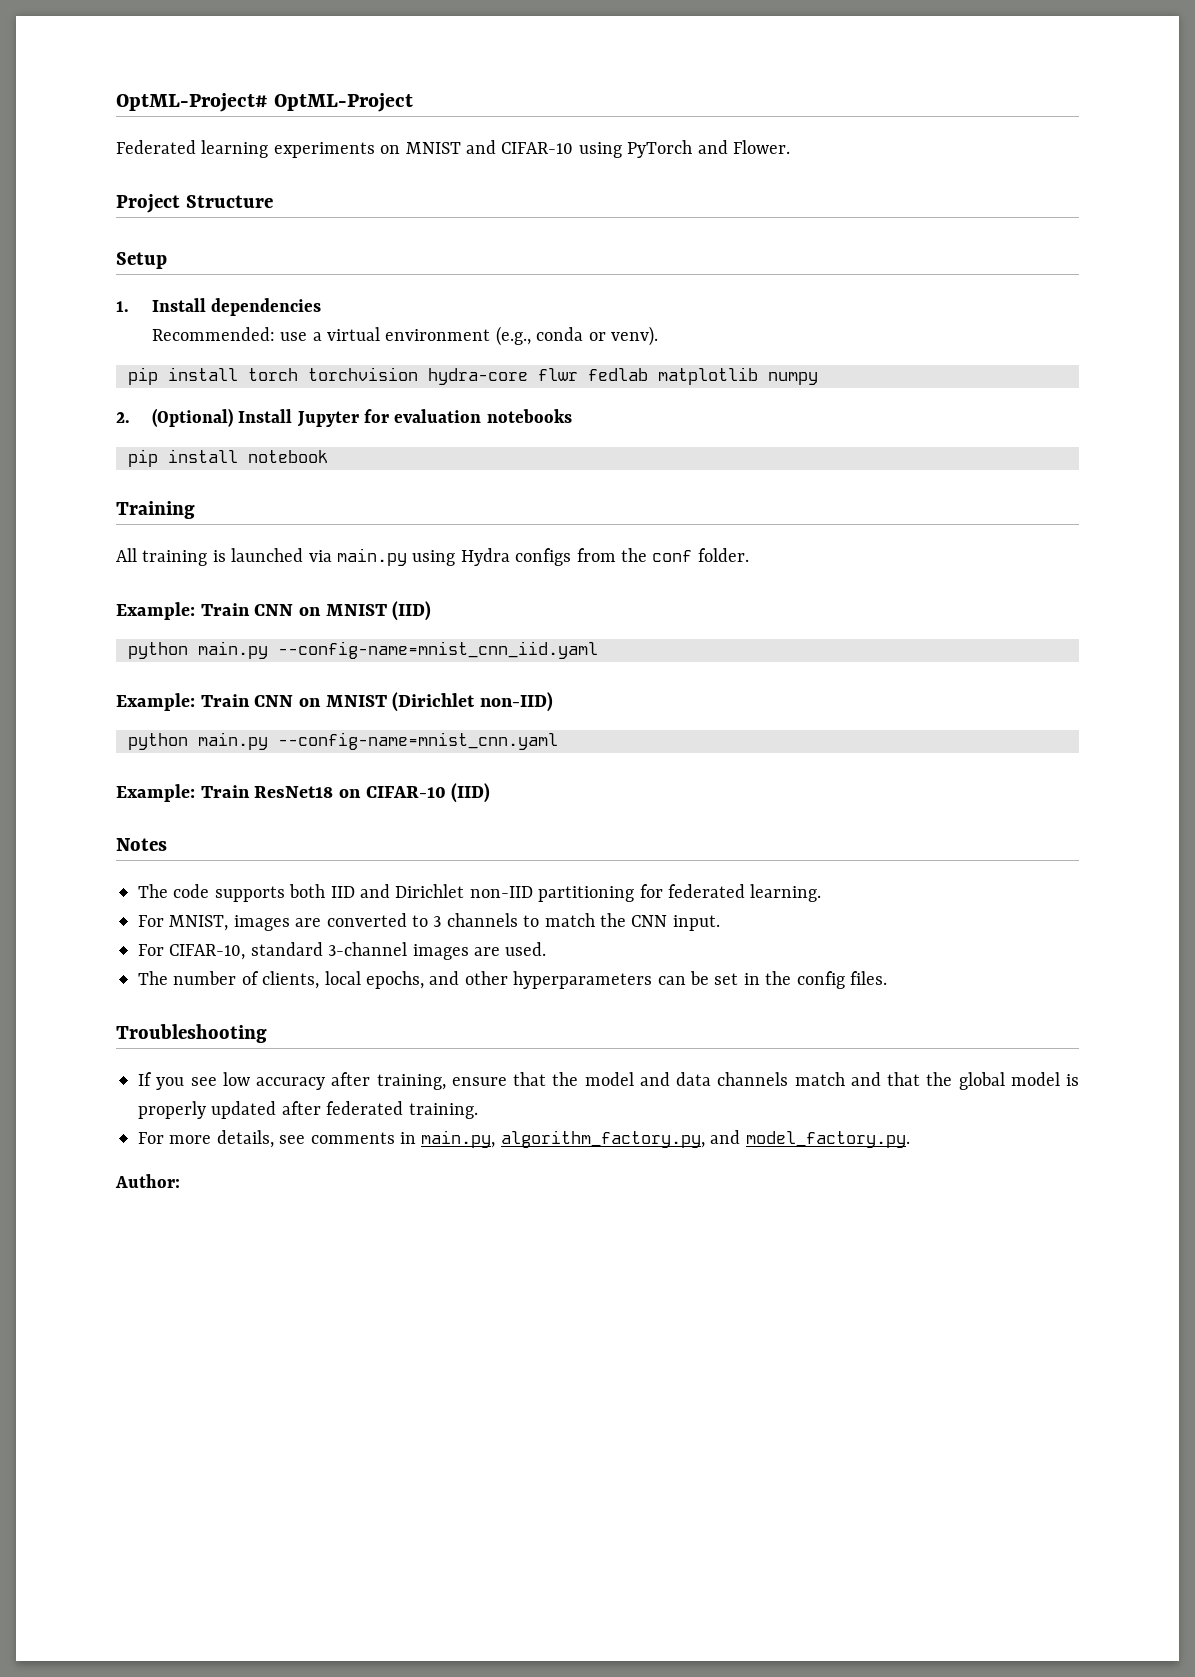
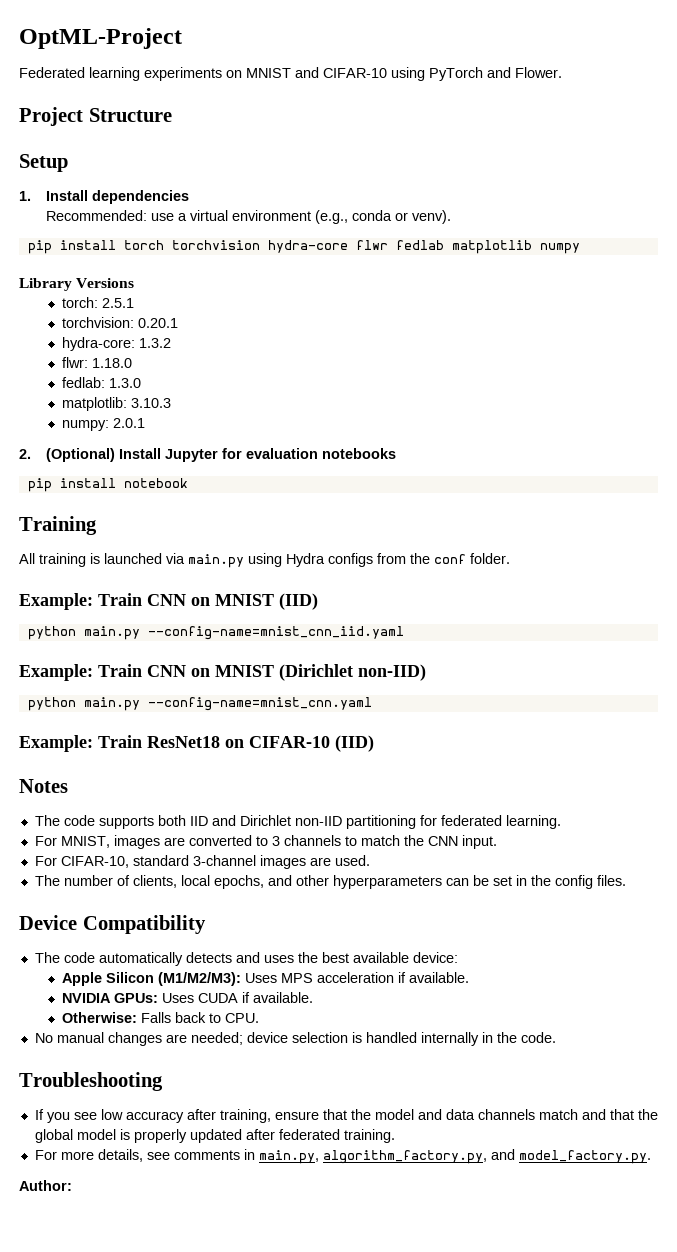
[116,93,268,112] OptML-Project# -> (19, 38) none
(818, 378) none -> [19,278,135,291] [62,297,135,308] [62,317,179,328] [62,337,172,351] [62,357,133,368] [62,377,142,388] [62,397,172,411] [62,418,146,431] // Library Versions // torch: 2.5.1 // torchvision: 0.20.1 // hydra-core: 1.3.2 // flwr: 1.18.0 // fedlab: 1.3.0 // matplotlib: 3.10.3 // numpy: 2.0.1
(887, 978) none -> [19,915,206,934] [34,952,458,966] [62,972,470,986] [62,992,314,1003] [62,1012,260,1023] [34,1032,556,1046] // Device Compatibility // The code automatically detects and uses the best available device: // Apple Silicon (M1/M2/M3): Uses MPS acceleration if available. // NVIDIA GPUs: Uses CUDA if available. // Otherwise: Falls back to CPU. // No manual changes are needed; device selection is handled internally in the code.

